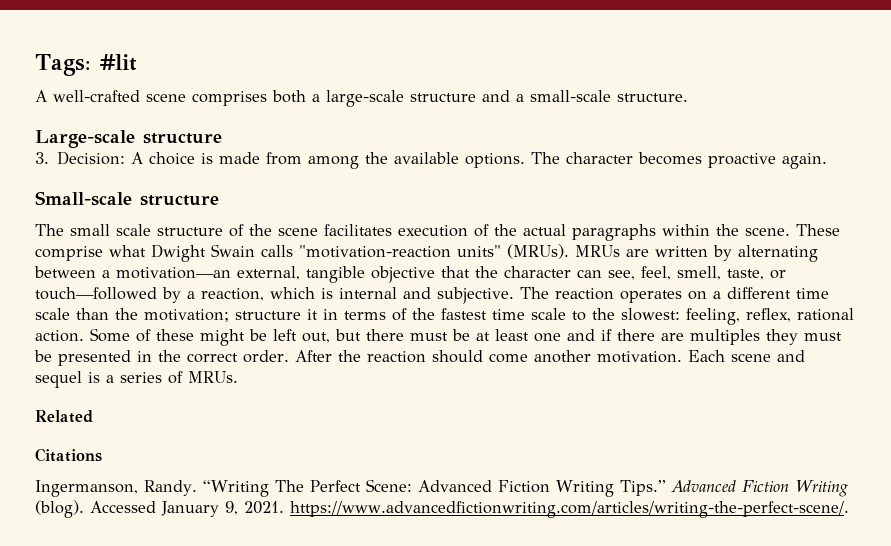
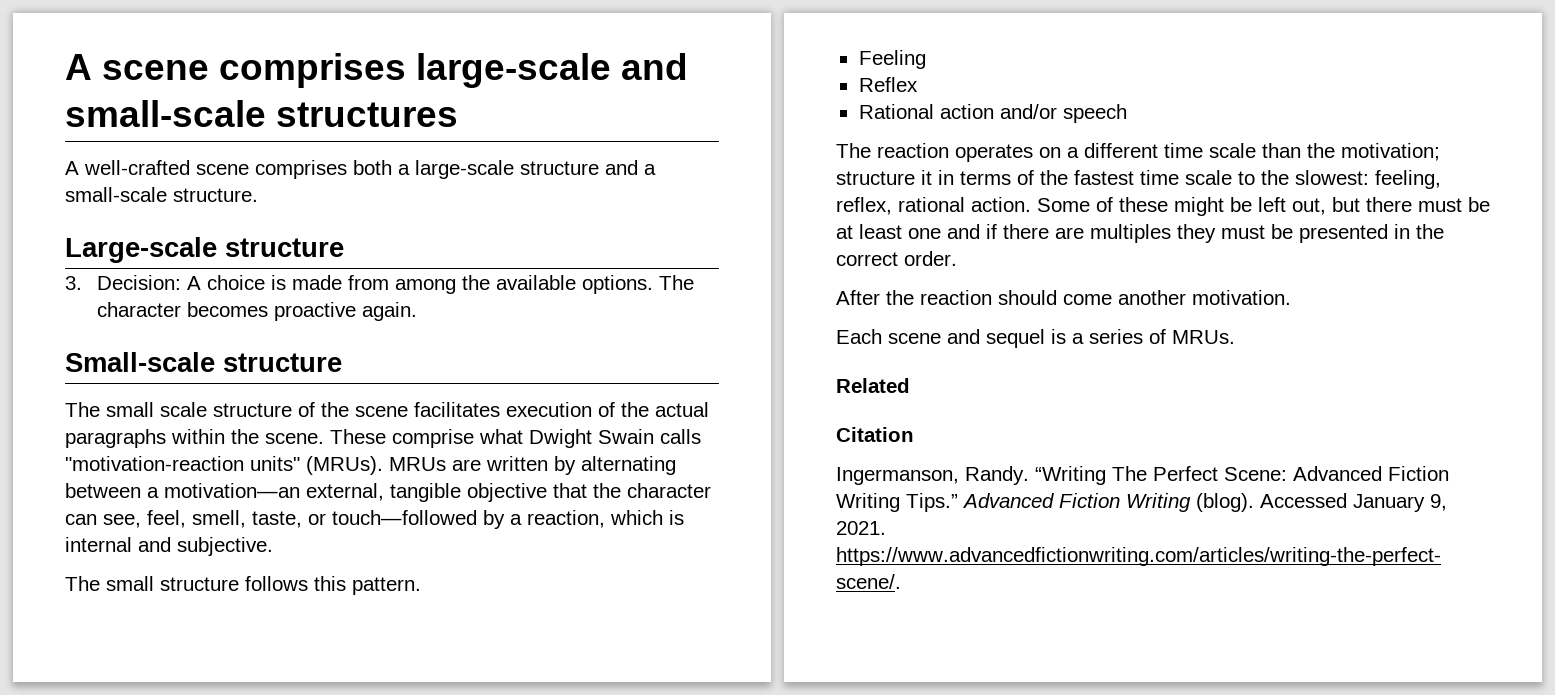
[35,54,137,76] Tags: #lit -> [65,53,688,88] [65,100,458,127] A scene comprises large-scale and small-scale structures
(514, 295) none -> [65,576,421,595] [858,50,926,69] [858,77,918,92] [858,104,1127,123] // The small structure follows this pattern. // Feeling // Reflex // Rational action and/or speech //
(289, 356) none -> (957, 258) //
(682, 357) none -> (1291, 297) //
[35,448,102,462] Citations -> [836,427,914,442] Citation

